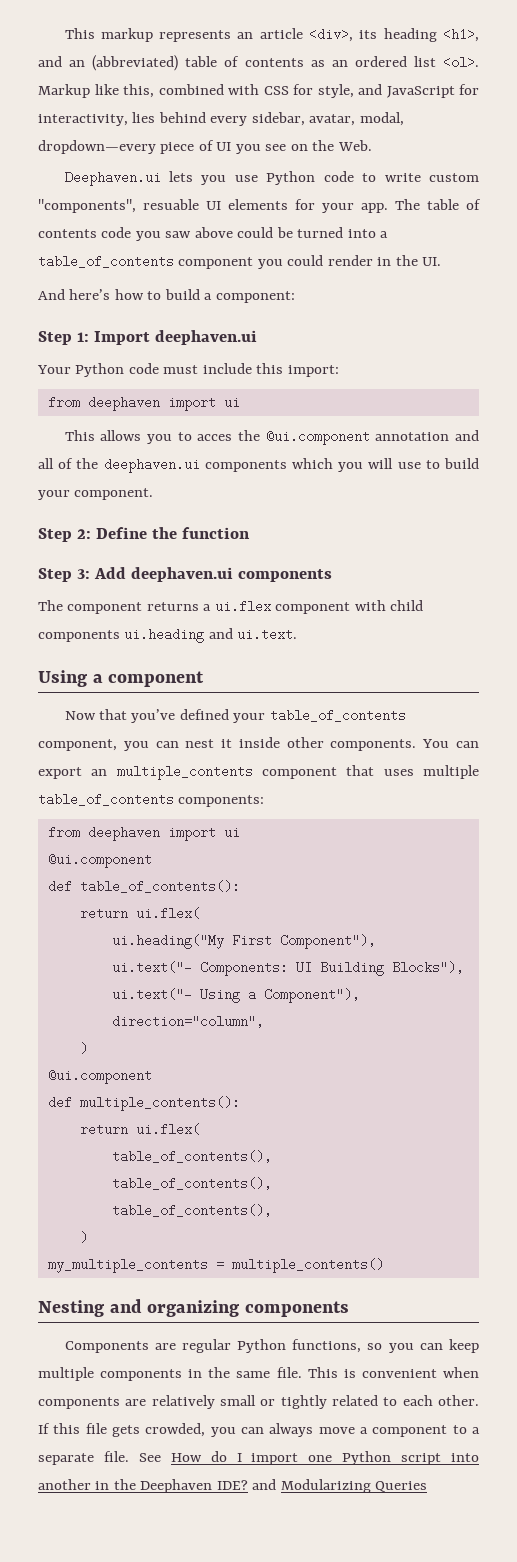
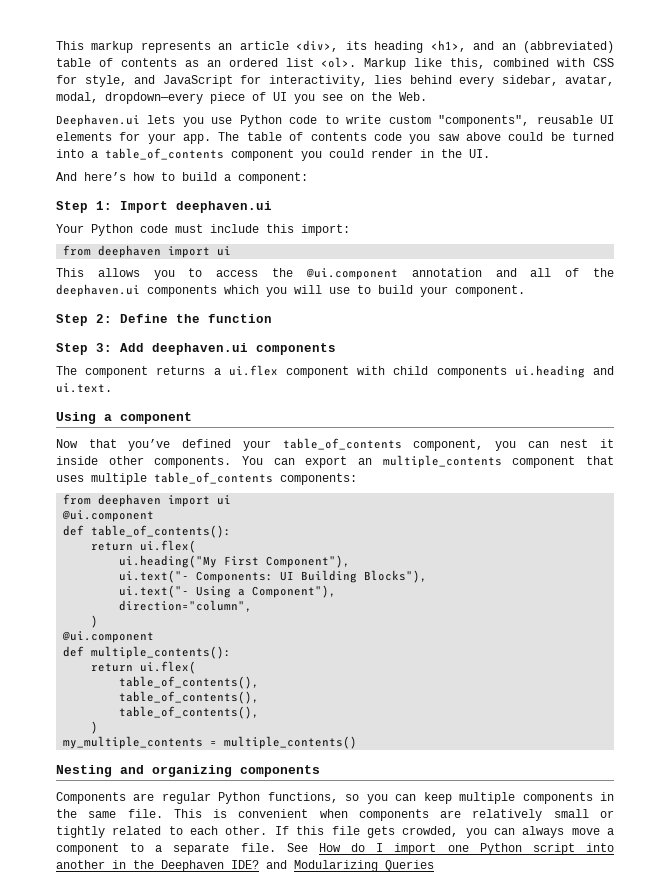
[143,199,199,210] resuable -> [536,115,593,124] reusable
[197,434,233,441] acces -> [216,270,259,277] access

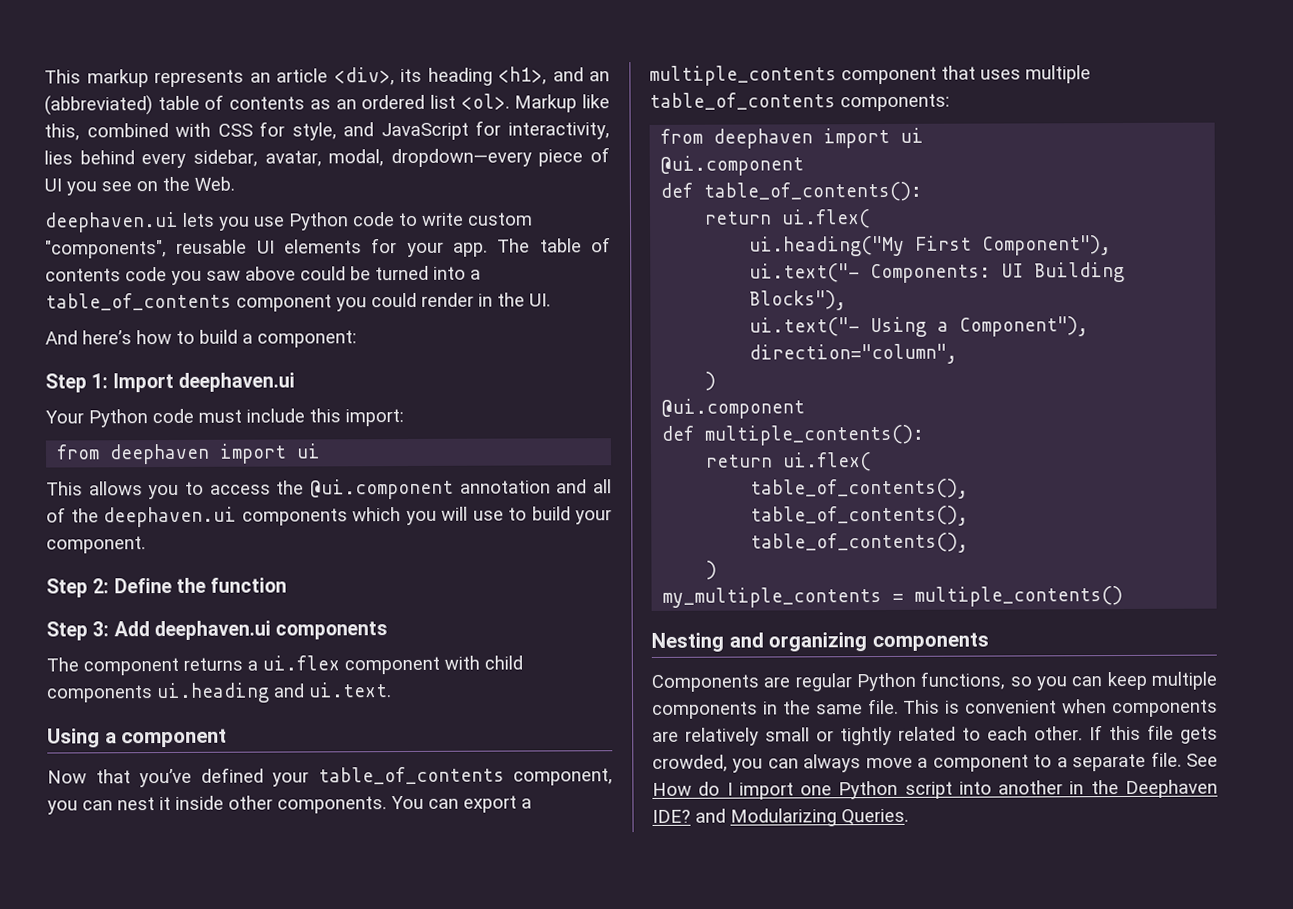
[56,114,140,127] Deephaven.ui -> [44,211,179,233] deephaven.ui
[357,458,372,465] an -> [521,798,532,809] a
[385,860,434,872] Queries -> [841,808,909,826] Queries.

